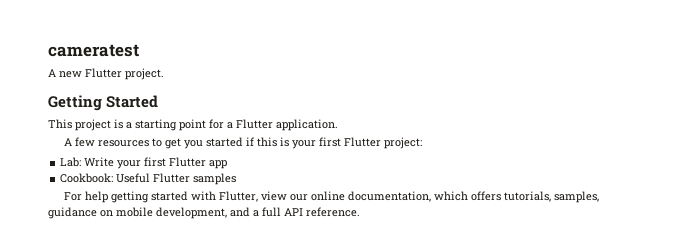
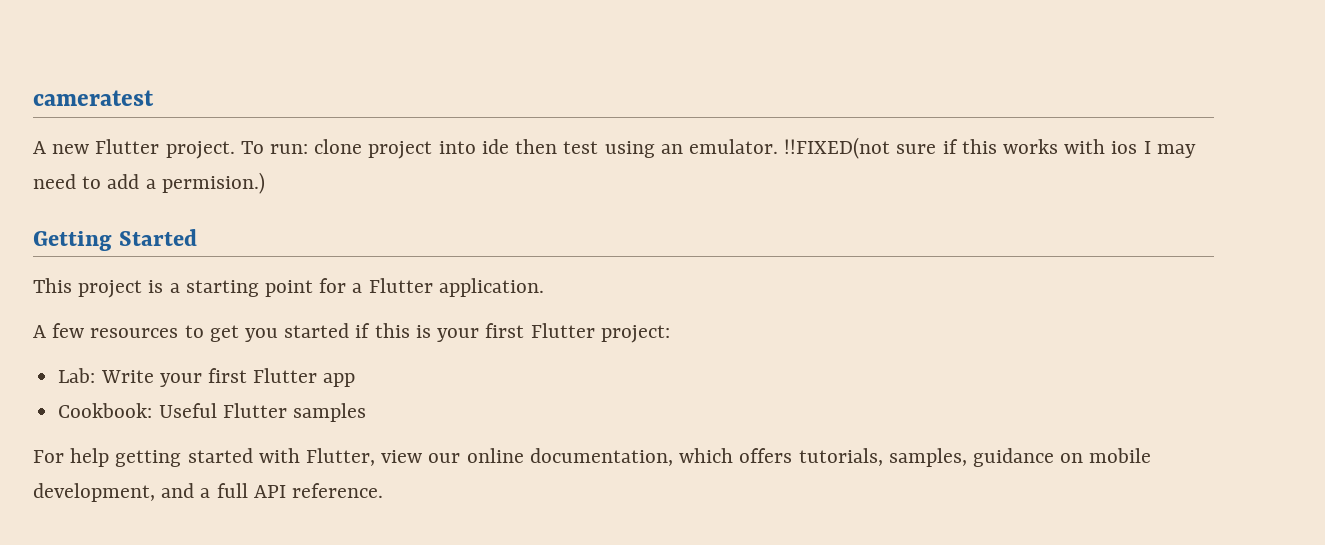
(164, 74) none -> [240,137,1196,159] [33,172,265,194] To run: clone project into ide then test using an emulator. !!FIXED(not sure if this works with ios I may need to add a permision.)

